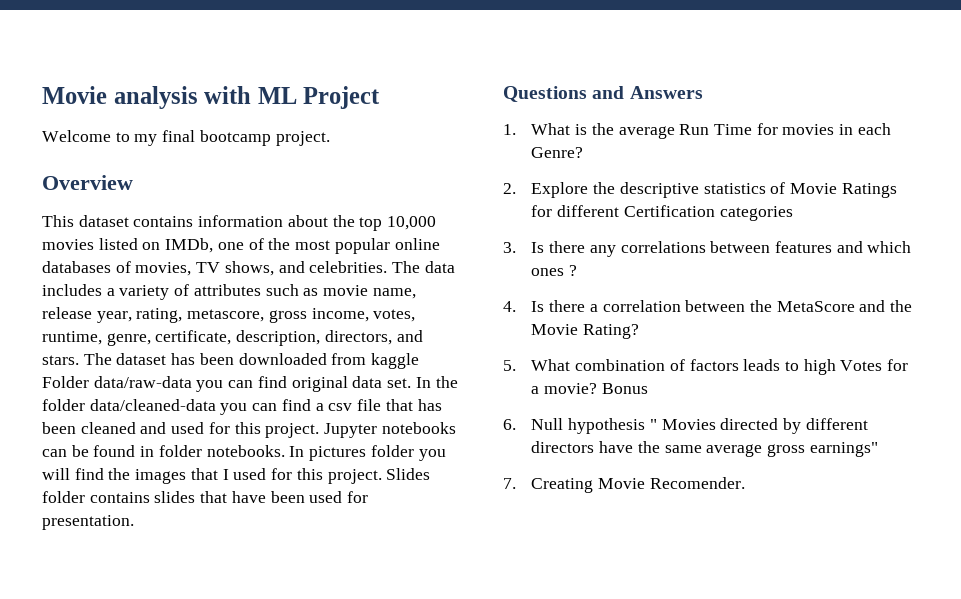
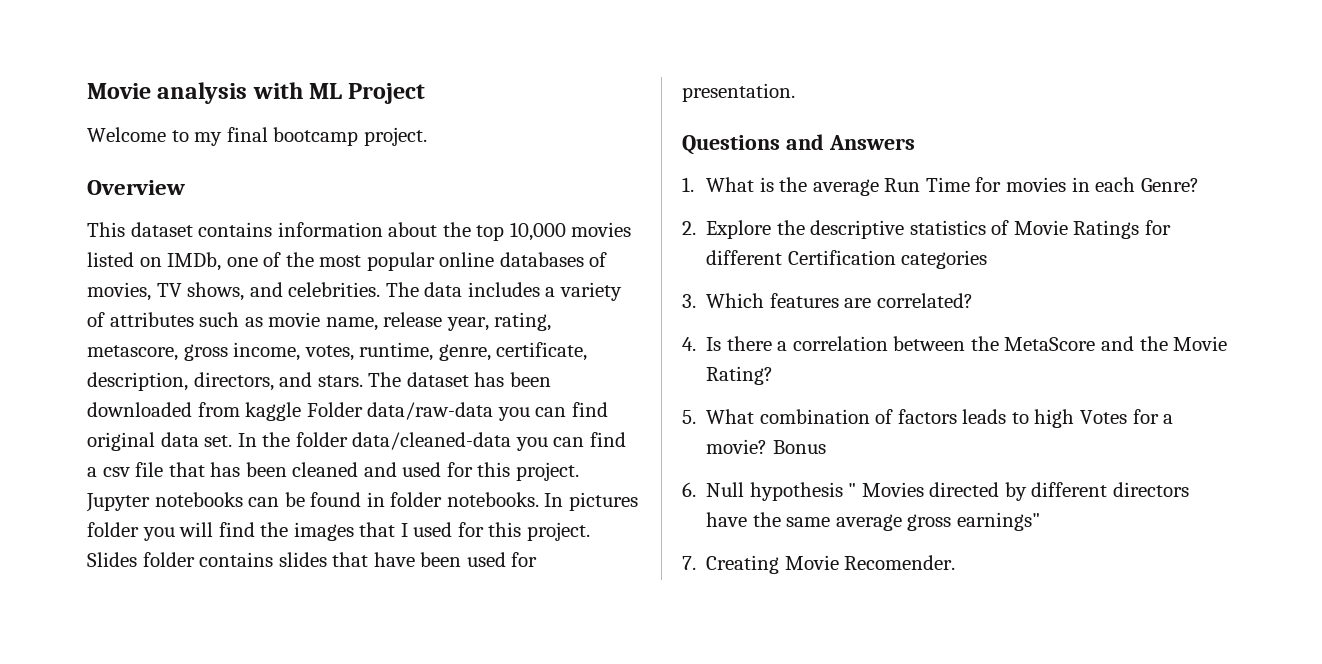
[531,241,912,257] [531,265,578,276] Is there any correlations between features and which ones ? -> [706,293,973,308] Which features are correlated?

